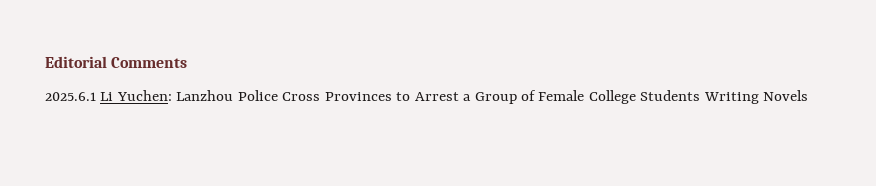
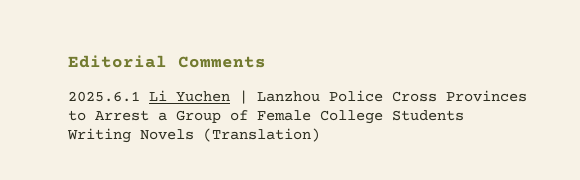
[116,90,172,101] Yuchen: -> [176,90,248,104] Yuchen |
(809, 95) none -> [203,128,320,142] (Translation)

